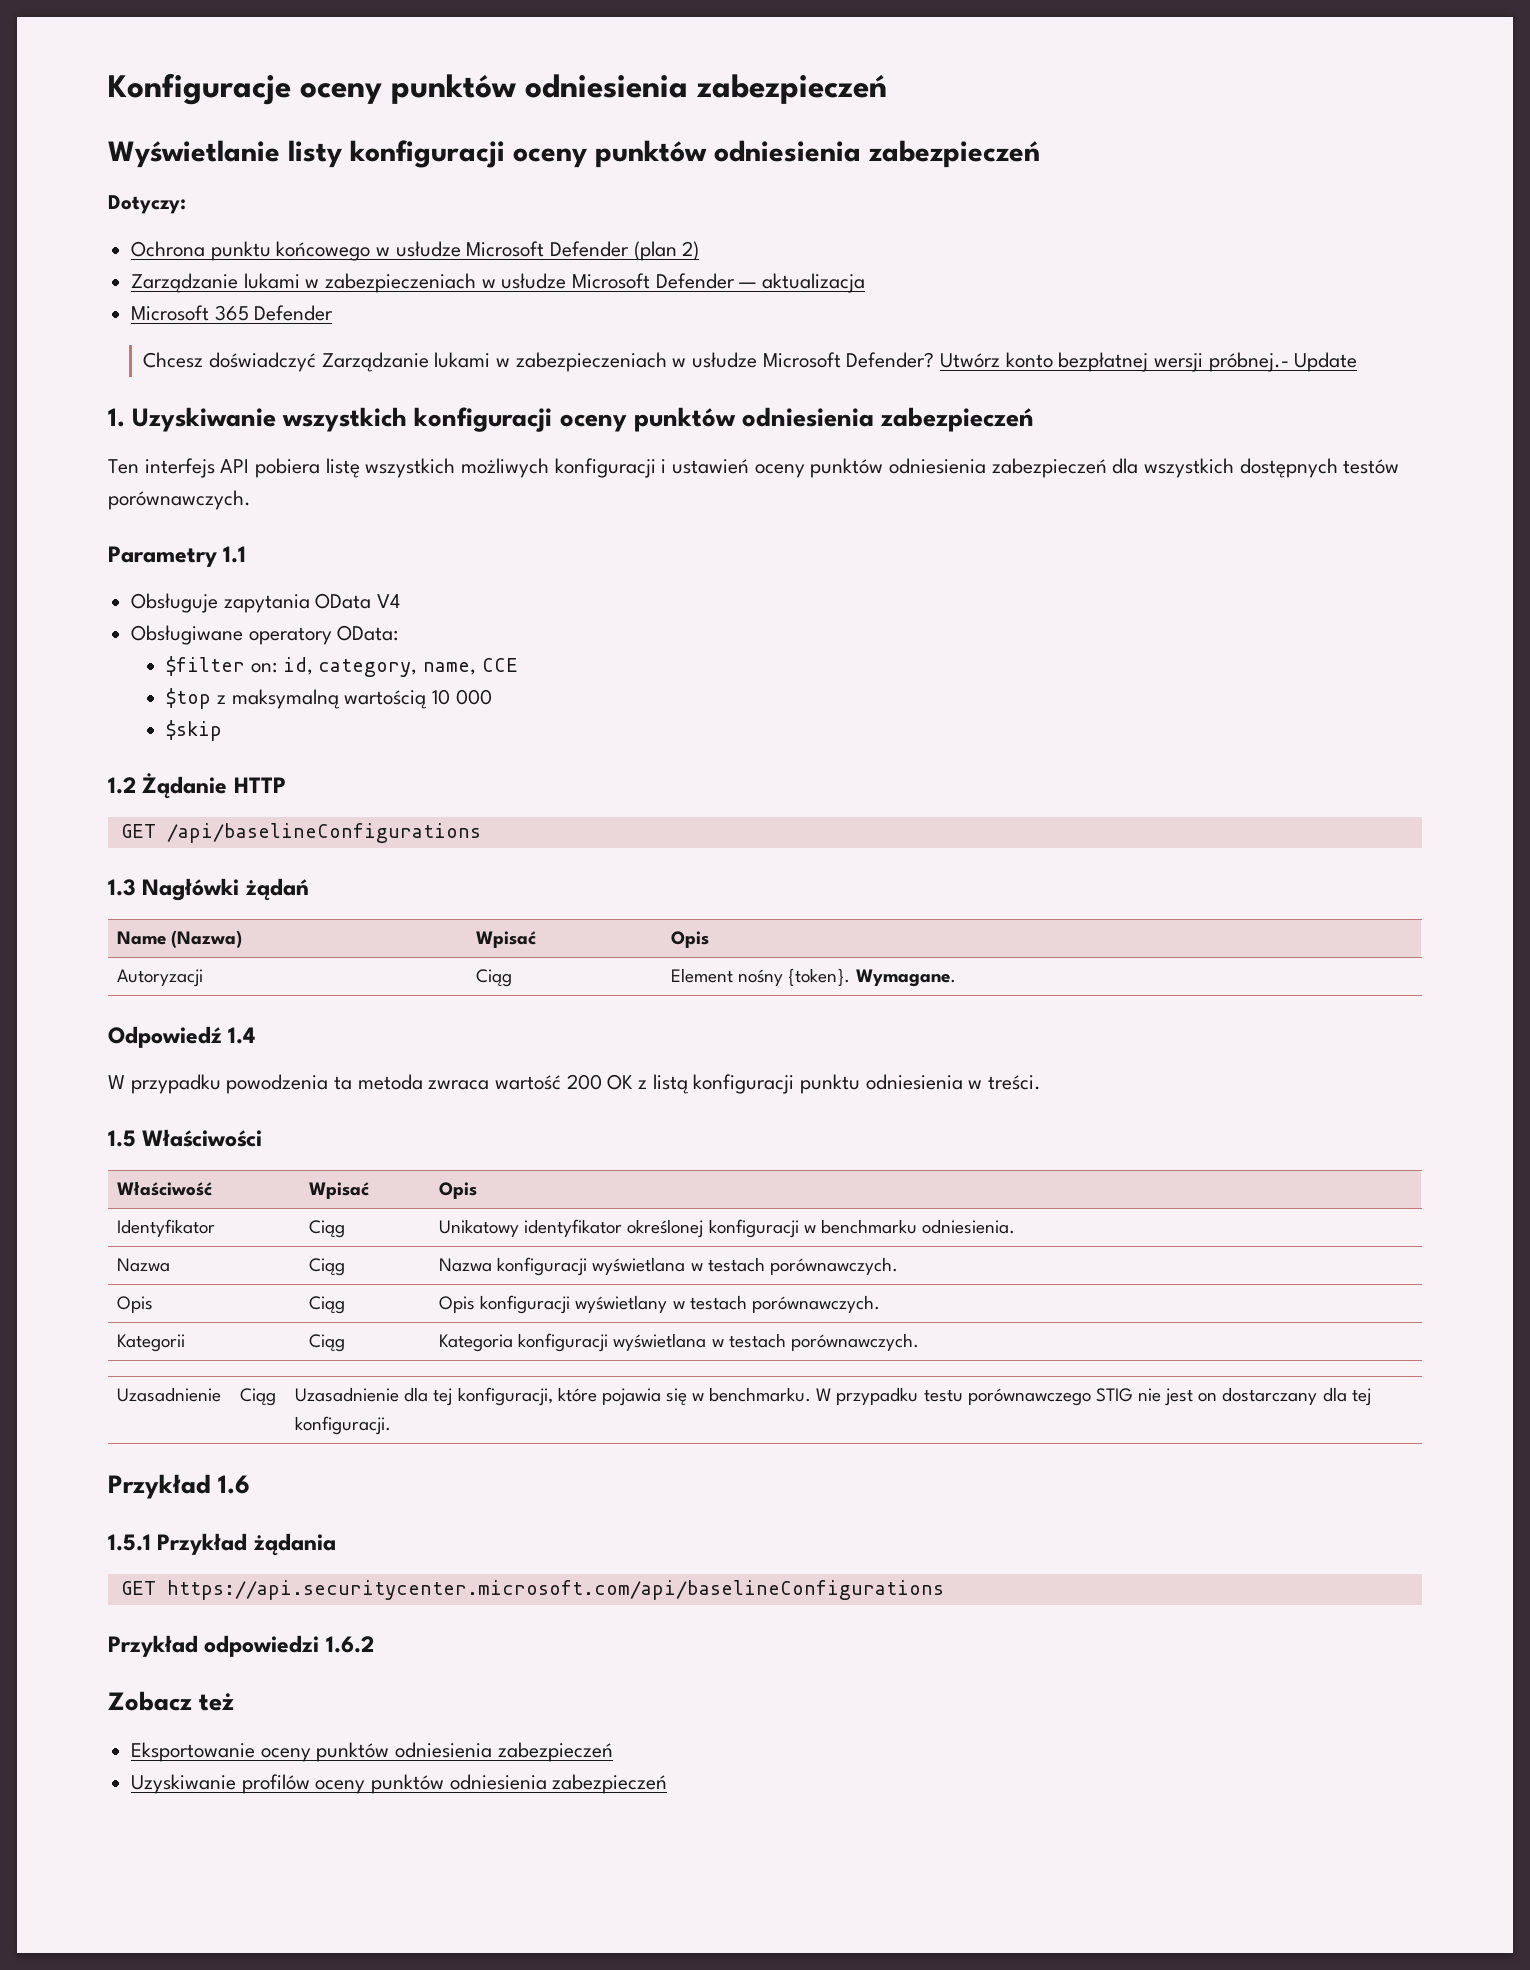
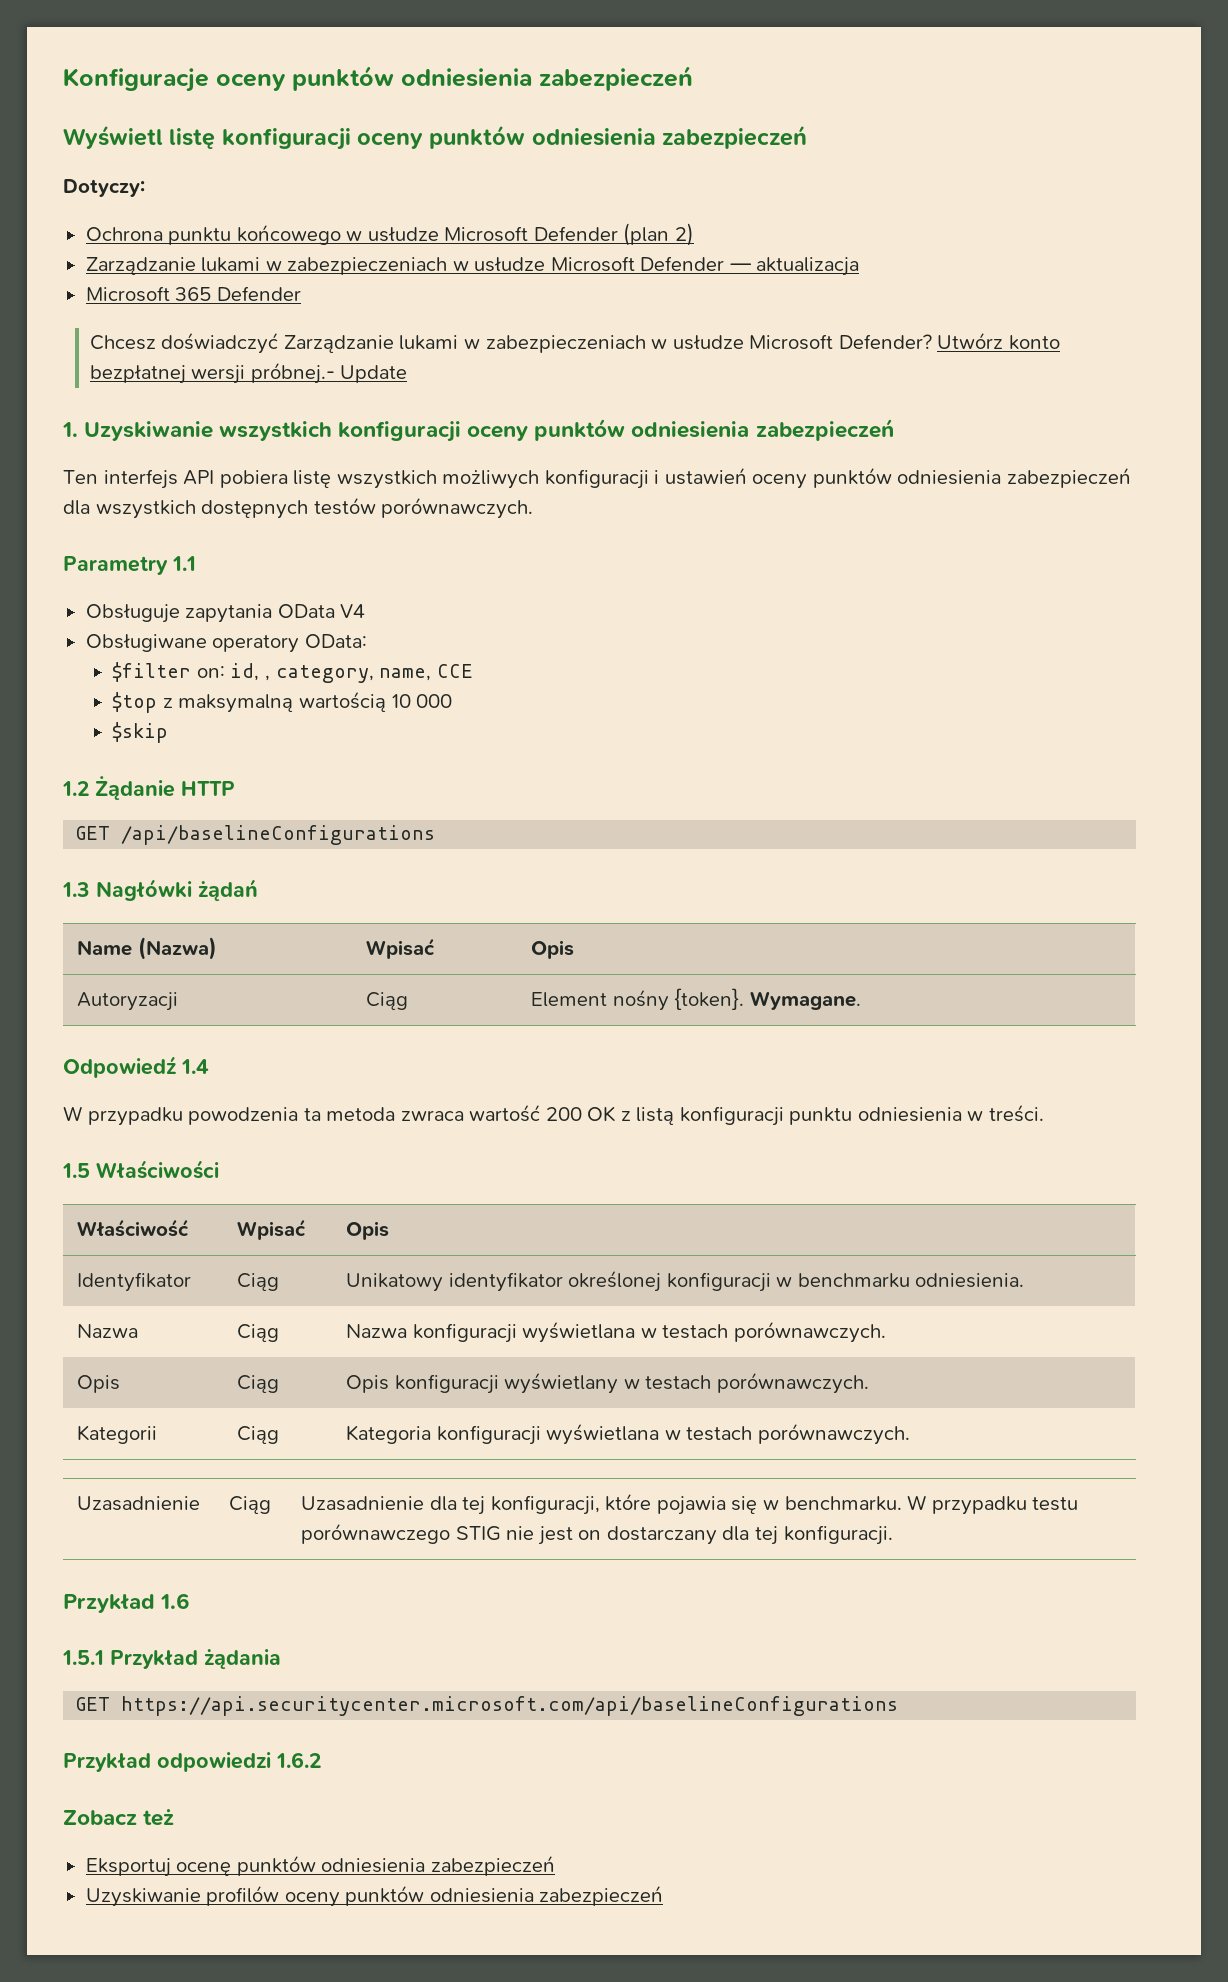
[108,140,342,168] Wyświetlanie listy -> [63,125,216,149] Wyświetl listę
(313, 666) none -> [264,675,270,681] ,
[131,1742,311,1762] Eksportowanie oceny -> [85,1858,232,1877] Eksportuj ocenę

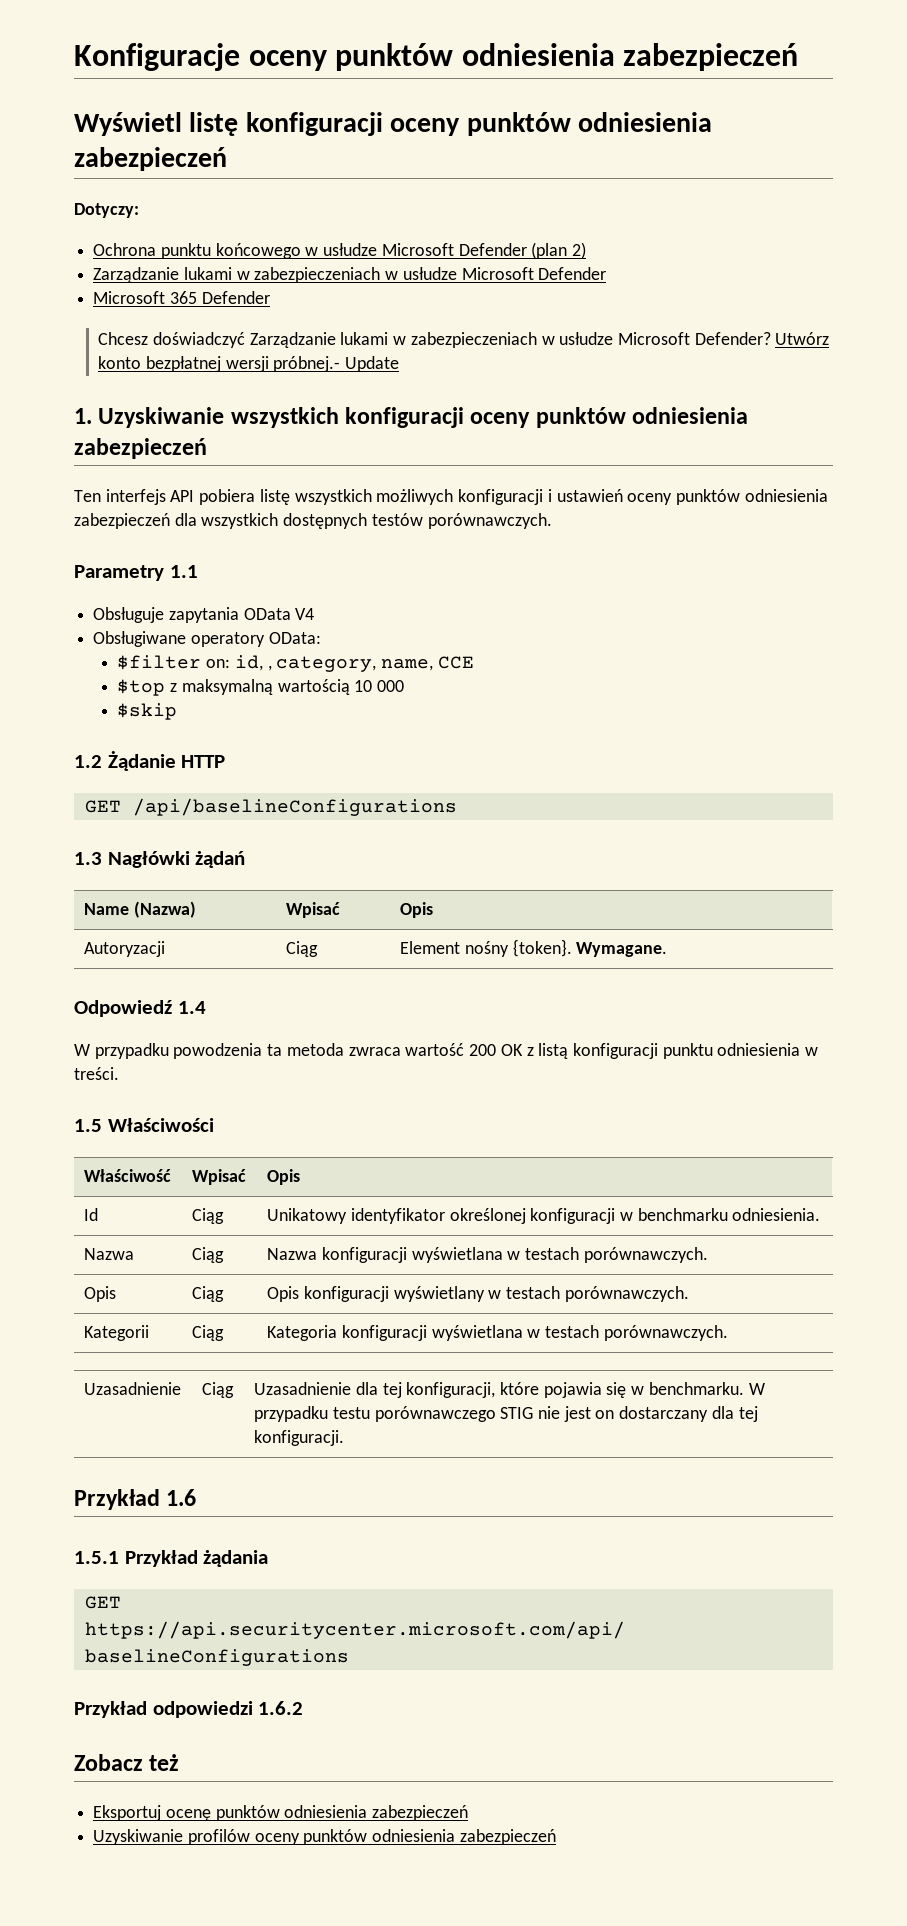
[729,257,860,276] — aktualizacja -> (607, 273) none
[77,1272,192,1292] Identyfikator -> [84,1208,99,1221] Id

